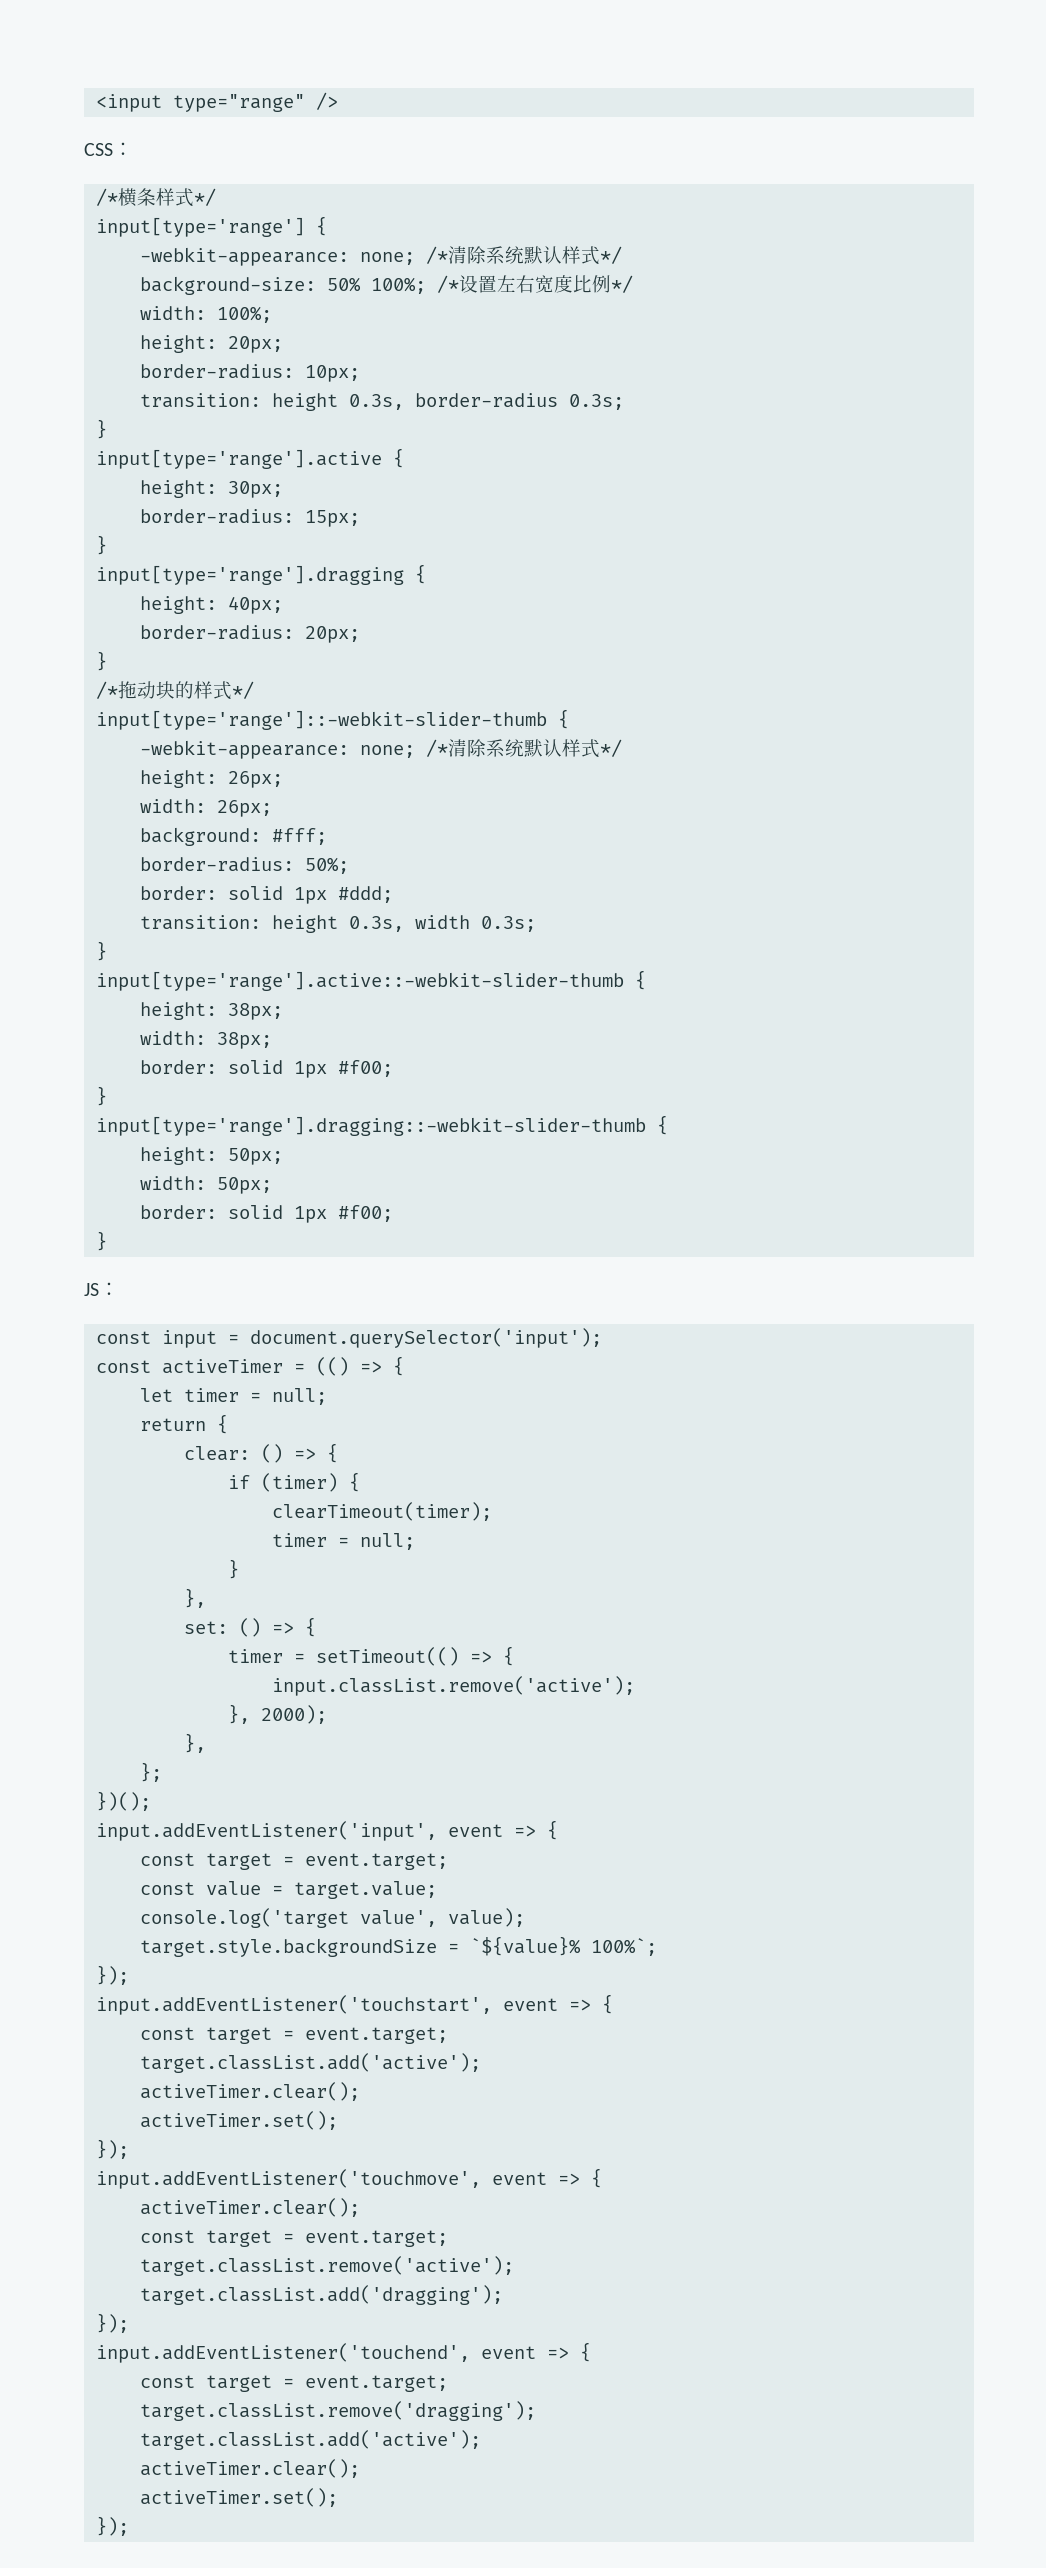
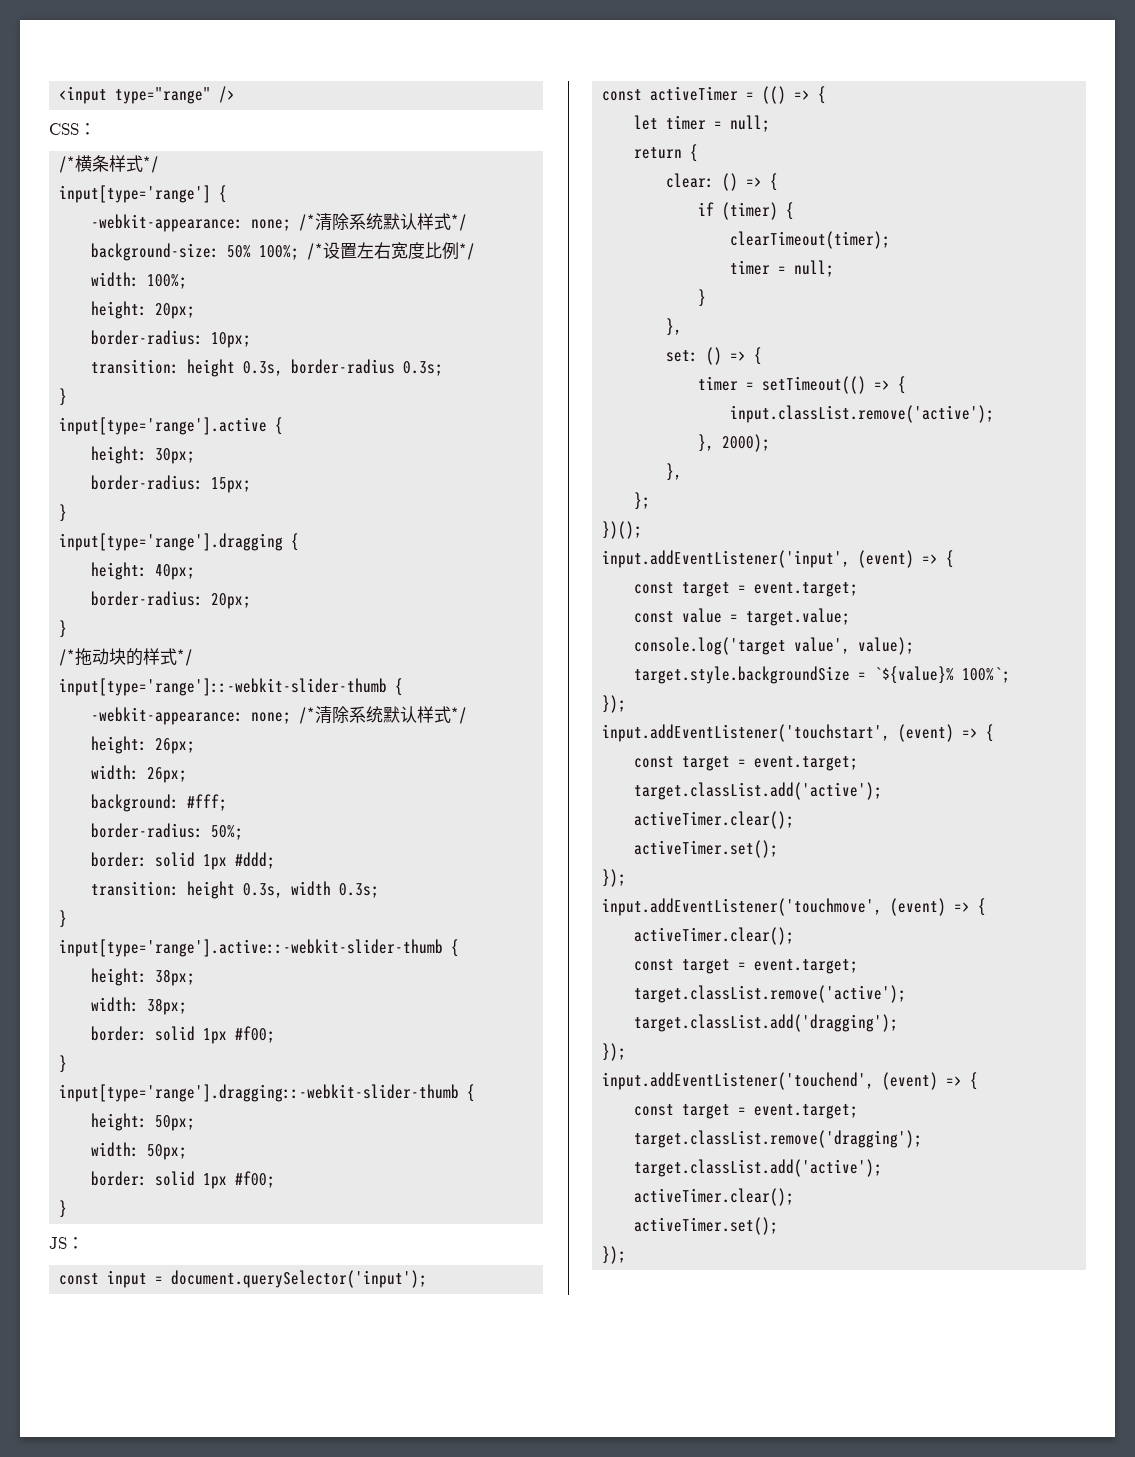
[448,1824,503,1837] event -> [858,550,915,568] (event)
[503,1998,558,2011] event -> [898,724,955,742] (event)
[492,2172,547,2185] event -> [890,898,947,916] (event)
[481,2346,536,2359] event -> [882,1072,939,1090] (event)

